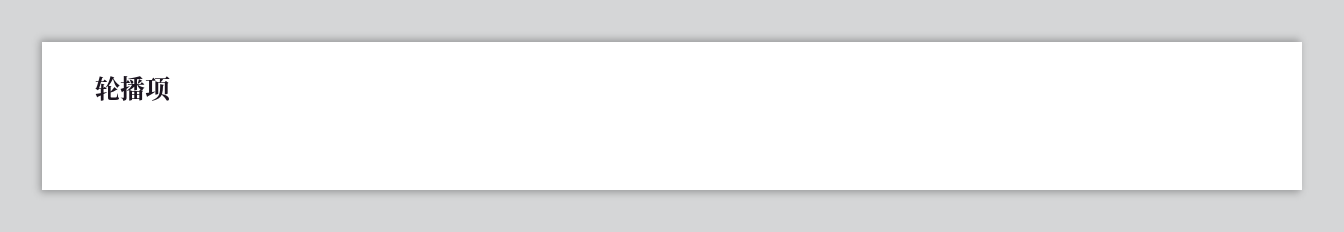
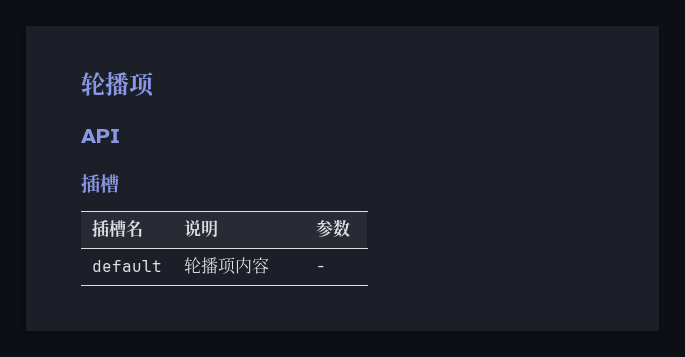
[95,76,172,102] 轮播项 -> [81,72,155,97] [81,129,120,143] [81,174,119,193] [91,219,143,237] [183,220,218,237] [315,219,350,238] [91,260,162,272] [183,257,269,275] [315,265,326,272] 轮播项 // API // 插槽 // 插槽名 | 说明 | 参数 // default | 轮播项内容 | -

